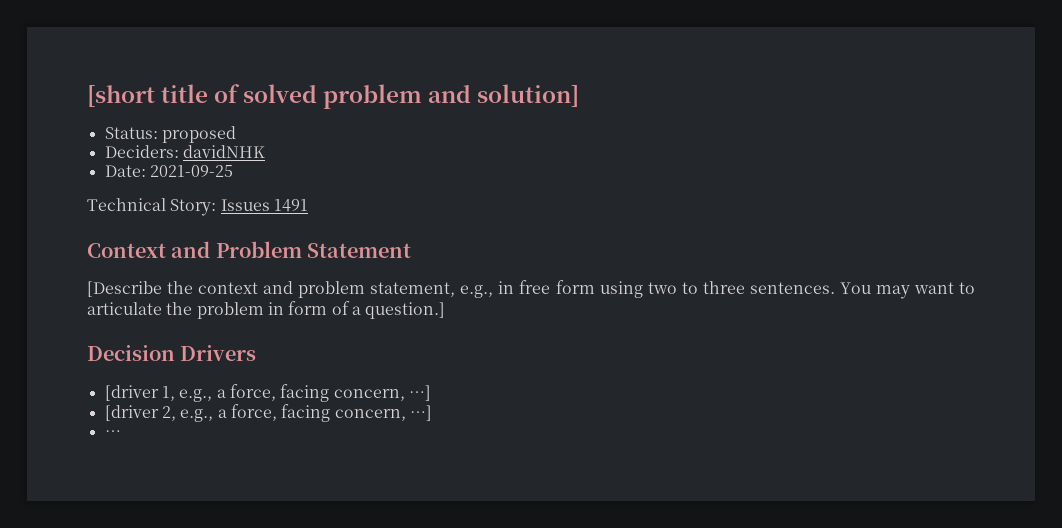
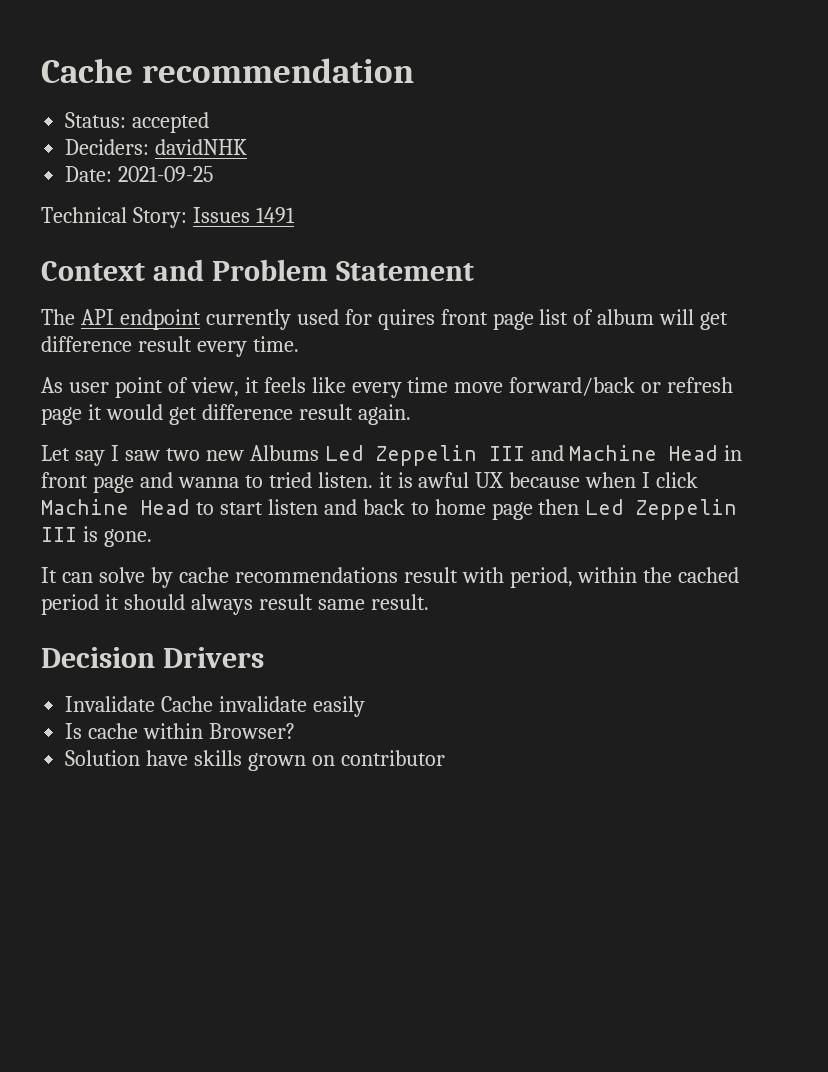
[87,84,580,109] [short title of solved problem and solution] -> [41,58,415,83] Cache recommendation
[161,126,236,143] proposed -> [132,112,210,133] accepted
[87,280,975,299] [87,301,446,319] [87,345,257,361] [104,384,431,402] [104,404,432,422] [104,430,121,437] [Describe the context and problem statement, e.g., in free form using two to three sentences. You may want to articulate the problem in form of a question.] // Decision Drivers // [driver 1, e.g., a force, facing concern, …] // [driver 2, e.g., a force, facing concern, …] // … -> [41,309,729,330] [41,336,299,357] [41,377,734,398] [41,404,411,425] [41,445,743,466] [41,472,699,493] [41,499,738,520] [41,526,152,547] [41,567,740,588] [41,594,429,615] [41,647,264,668] [65,696,366,717] [65,723,296,739] [65,750,445,771] The API endpoint currently used for quires front page list of album will get difference result every time. // As user point of view, it feels like every time move forward/back or refresh page it would get difference result again. // Let say I saw two new Albums Led Zeppelin III and Machine Head in front page and wanna to tried listen. it is awful UX because when I click Machine Head to start listen and back to home page then Led Zeppelin III is gone. // It can solve by cache recommendations result with period, within the cached period it should always result same result. // Decision Drivers // Invalidate Cache invalidate easily // Is cache within Browser? // Solution have skills grown on contributor

